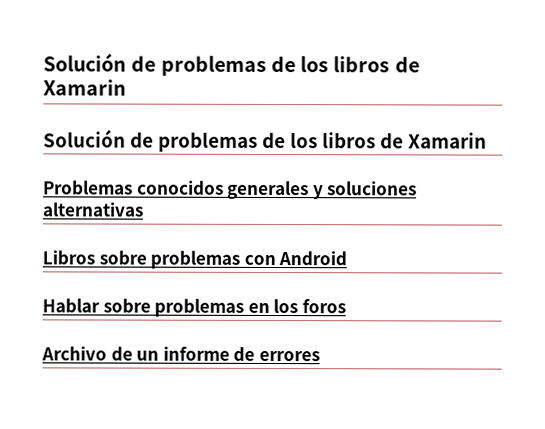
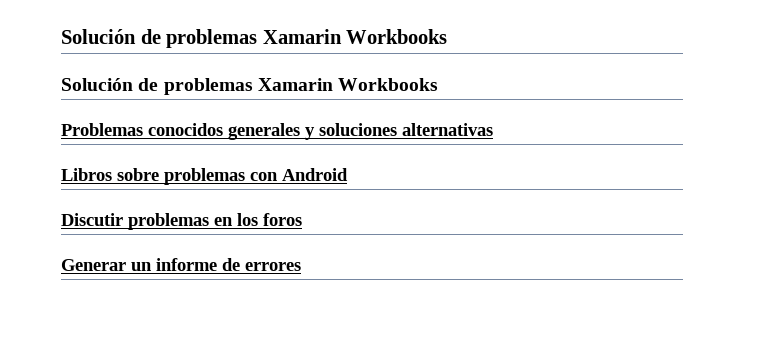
[43,53,420,76] [43,79,127,96] [43,129,487,152] Solución de problemas de los libros de Xamarin // Solución de problemas de los libros de Xamarin -> [61,29,448,48] [61,78,439,95] Solución de problemas Xamarin Workbooks // Solución de problemas Xamarin Workbooks
[42,298,151,313] Hablar sobre -> [61,213,123,226] Discutir
[41,346,133,361] Archivo de -> [61,259,126,271] Generar

